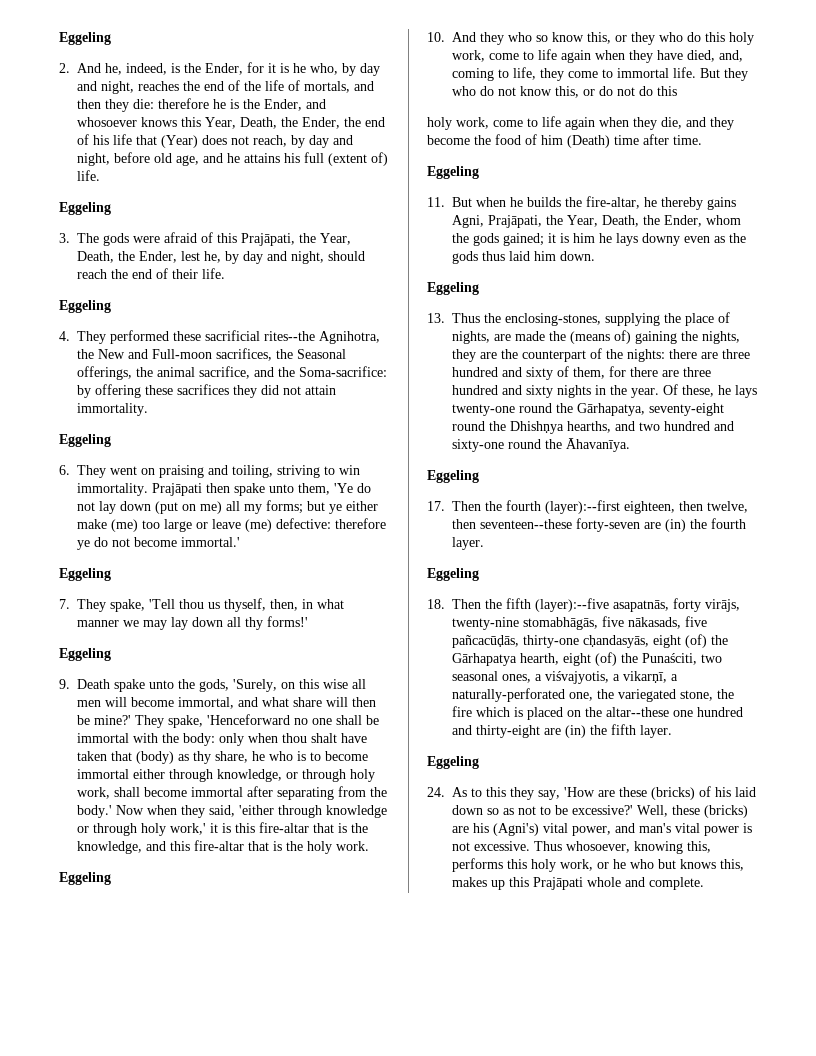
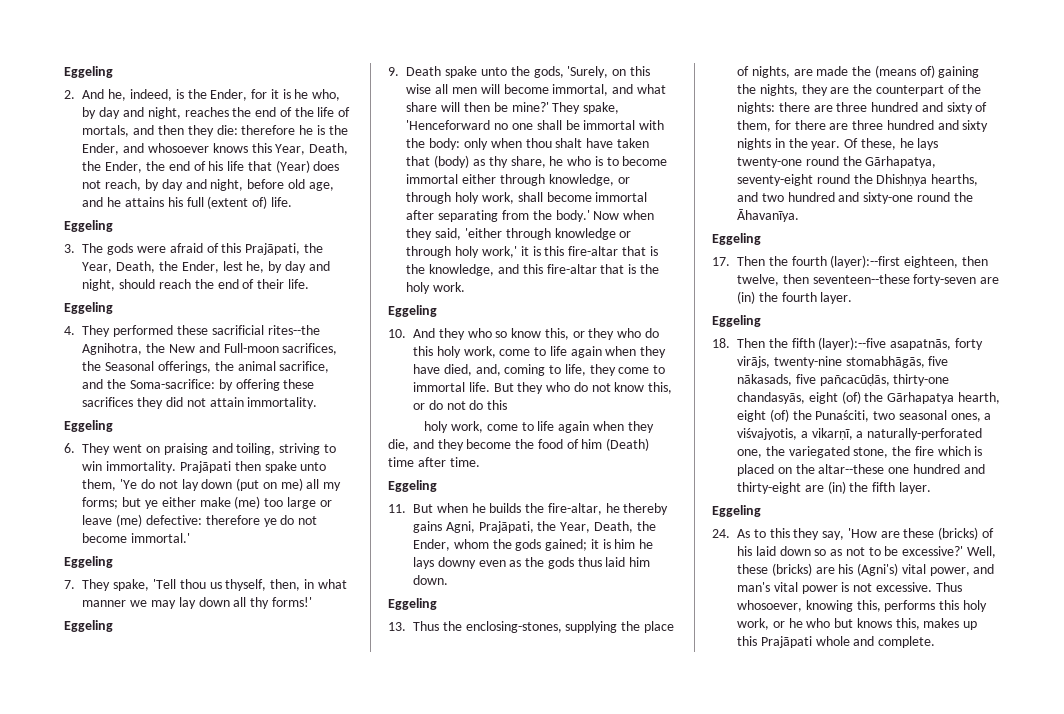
[583,635,649,648] cḥandasyās, -> [737,392,805,404] chandasyās,

